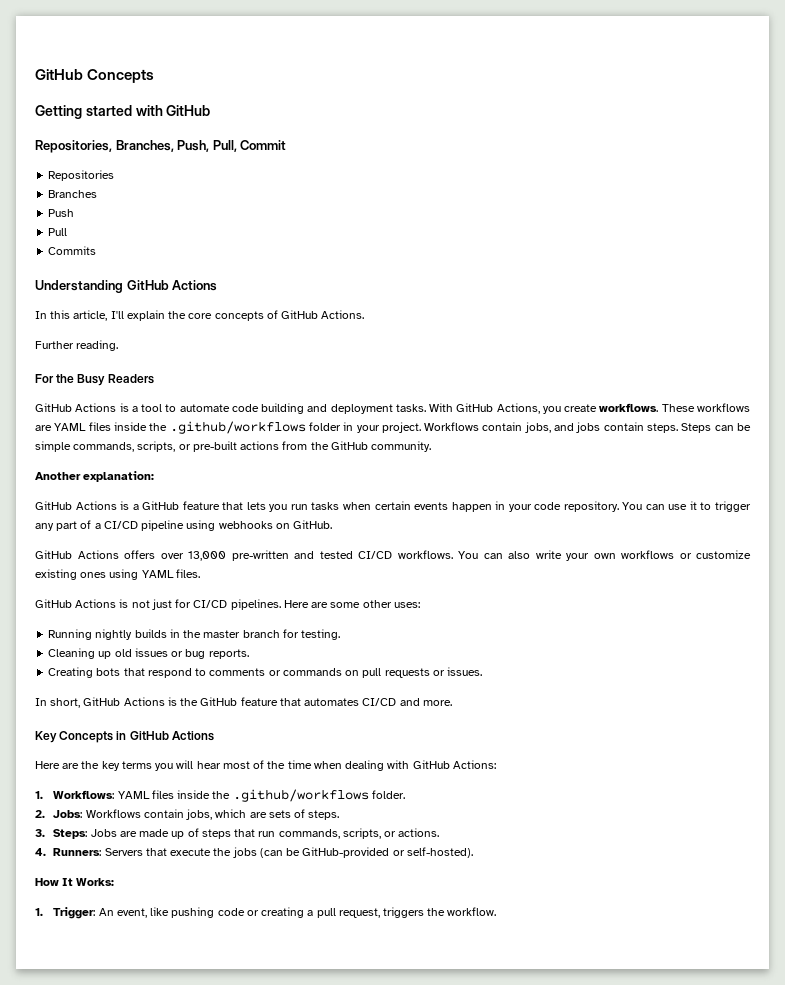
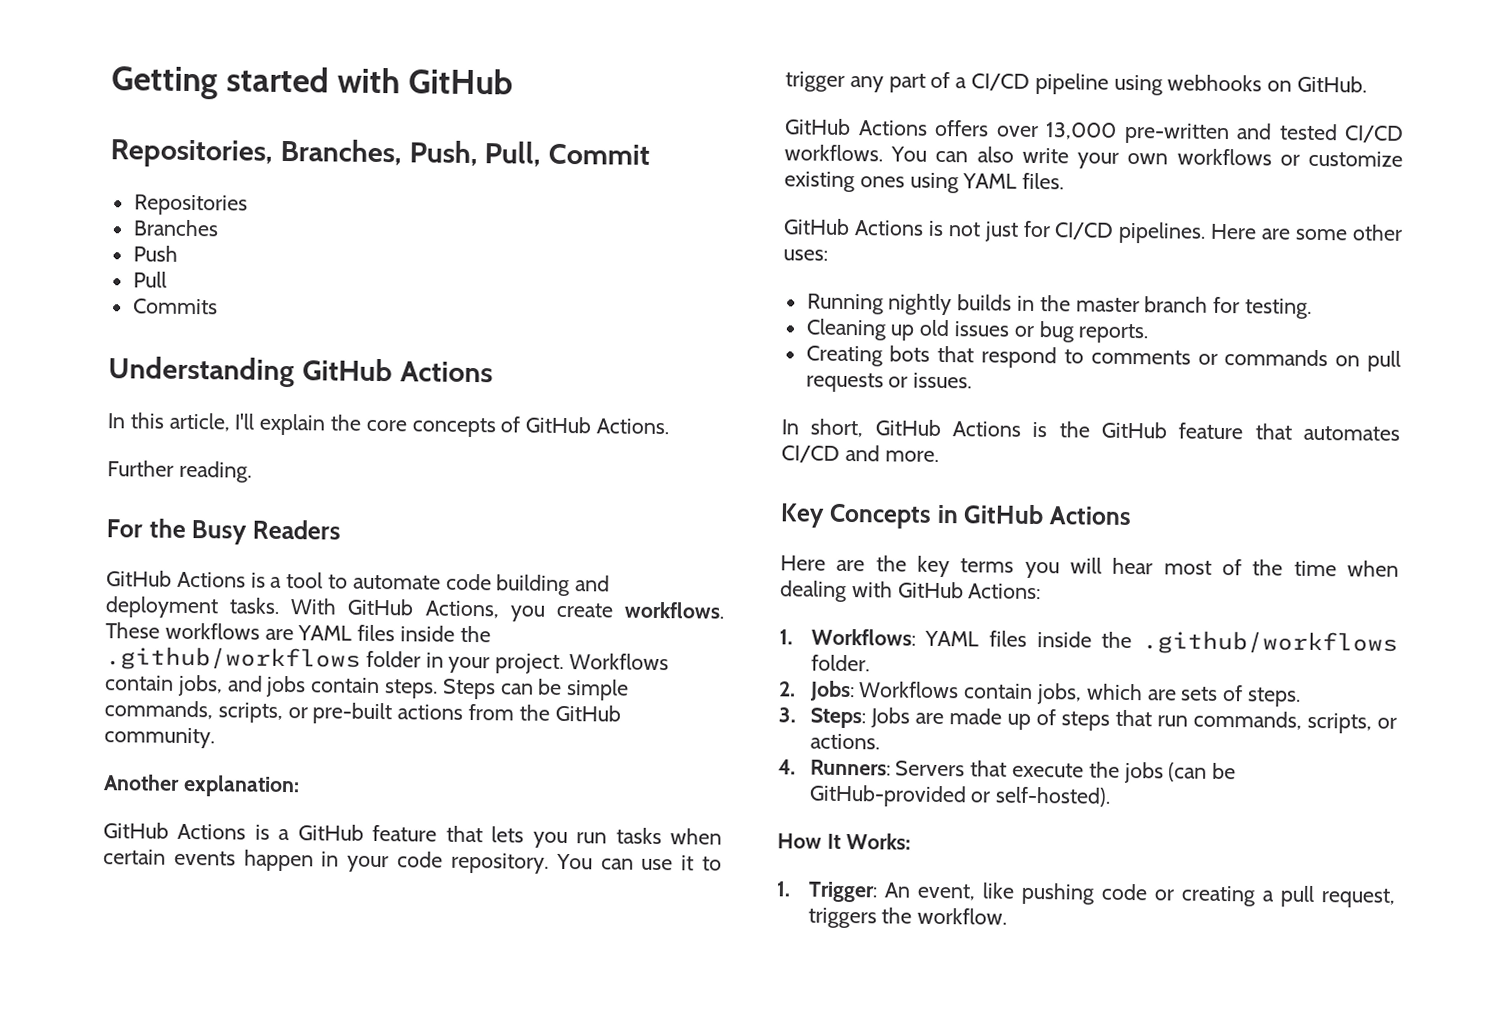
[35,69,155,83] GitHub Concepts // -> (111, 83) none

